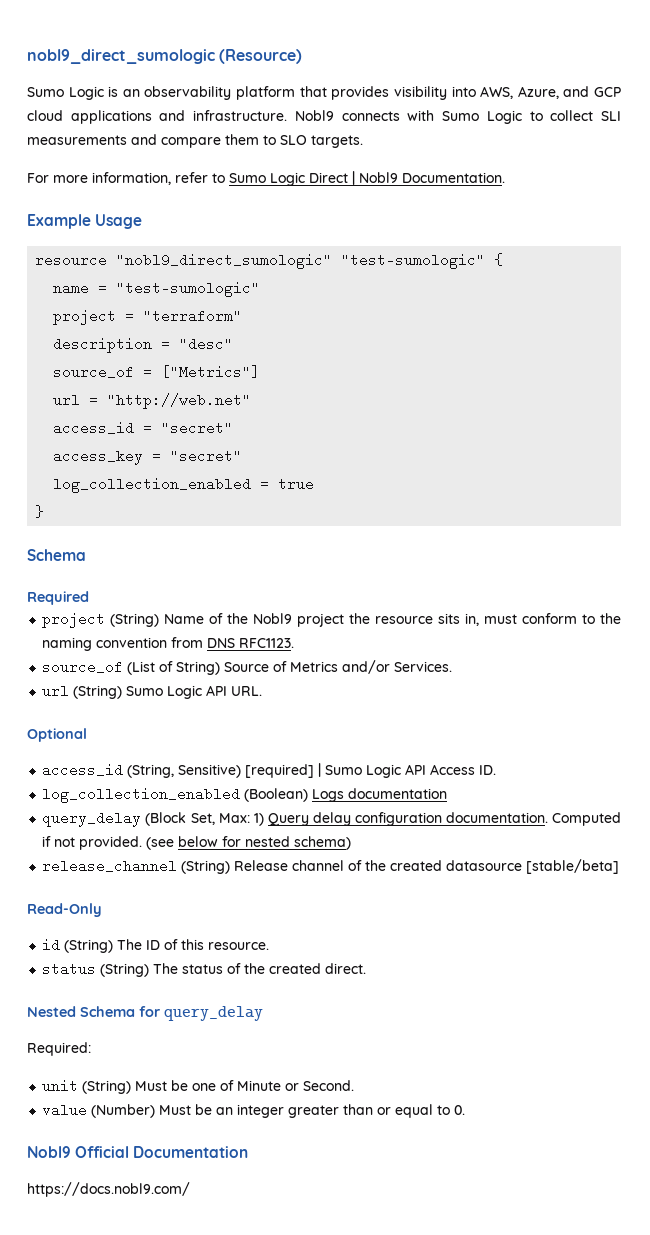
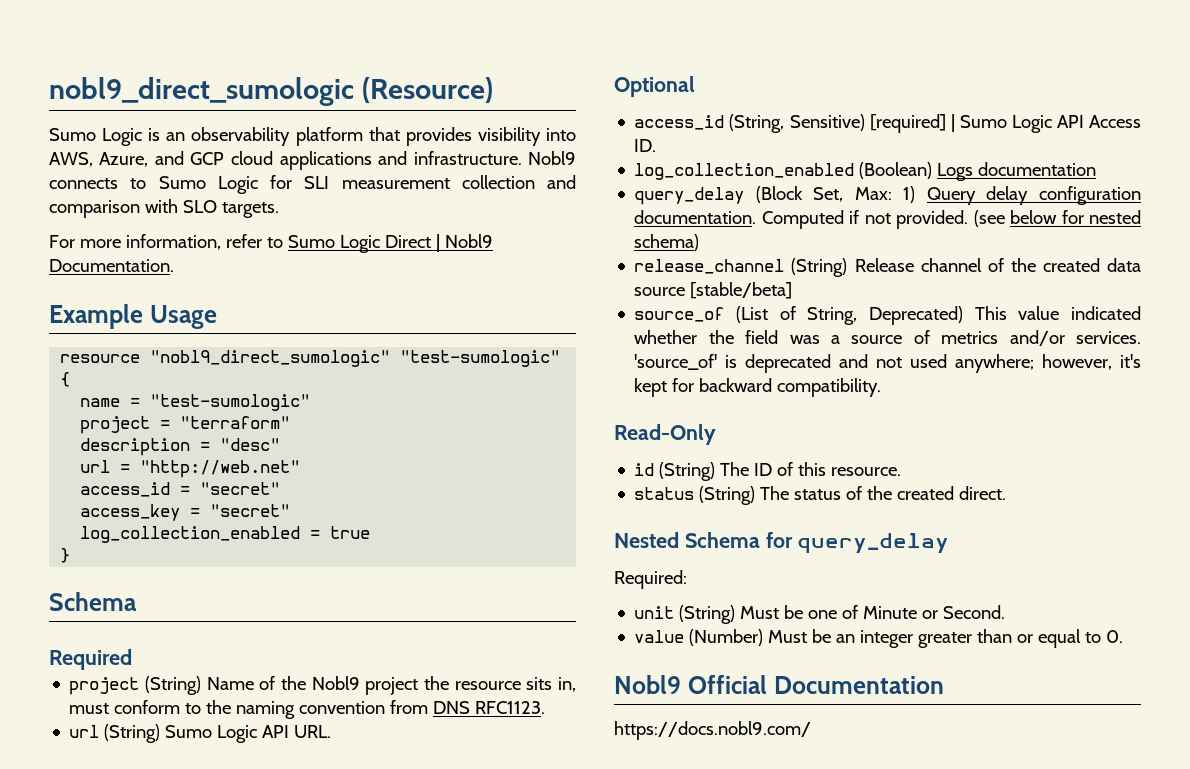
[407,110,622,124] [27,134,276,148] with Sumo Logic to collect SLI measurements and compare them to -> [130,175,576,194] [49,199,178,218] to Sumo Logic for SLI measurement collection and comparison with
[53,365,261,379] // source_of = ["Metrics"] -> (281, 444) none
[42,660,453,675] // source_of (List of String) Source of Metrics and/or Services. -> (546, 707) none
[446,860,523,871] datasource -> [1107,258,1141,272] [634,287,686,296] data source
(620, 866) none -> [634,306,1141,325] [634,330,1141,346] [634,354,1141,373] [634,378,882,397] // source_of (List of String, Deprecated) This value indicated whether the field was a source of metrics and/or services. 'source_of' is deprecated and not used anywhere; however, it's kept for backward compatibility.

